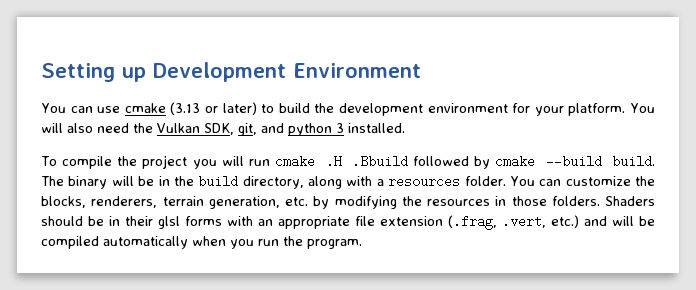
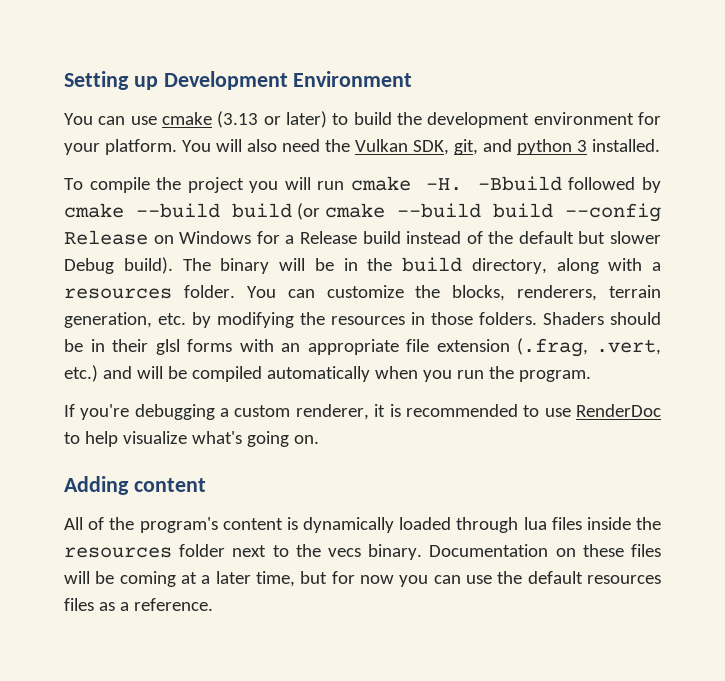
[325,155,408,168] .H .Bbuild -> [426,176,562,191] -H. -Bbuild
[612,155,656,168] build. -> [232,203,661,222] [64,230,661,245] [64,257,173,274] build (or cmake --build build --config Release on Windows for a Release build instead of the default but slower Debug build).
(362, 244) none -> [64,404,661,420] [64,431,319,447] [64,476,206,495] [64,517,661,533] [64,544,661,560] [64,571,661,587] [64,598,213,611] // If you're debugging a custom renderer, it is recommended to use RenderDoc to help visualize what's going on. // Adding content // All of the program's content is dynamically loaded through lua files inside the resources folder next to the vecs binary. Documentation on these files will be coming at a later time, but for now you can use the default resources files as a reference.

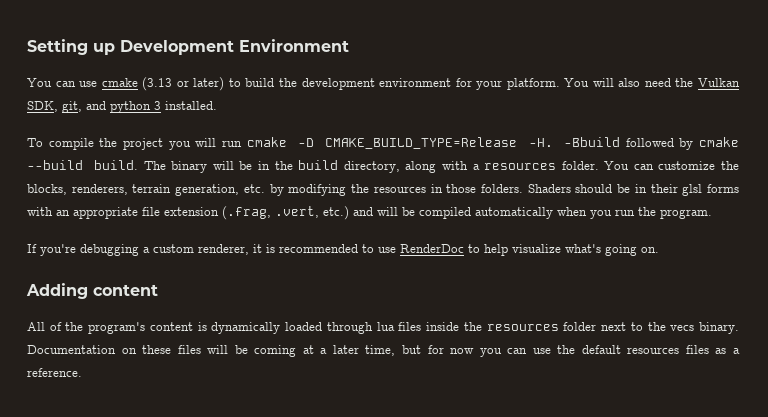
(411, 183) none -> [297,137,518,149] -D CMAKE_BUILD_TYPE=Release
[232,203,661,222] [64,230,661,245] [64,257,173,274] build (or cmake --build build --config Release on Windows for a Release build instead of the default but slower Debug build). -> [94,160,139,170] build.

